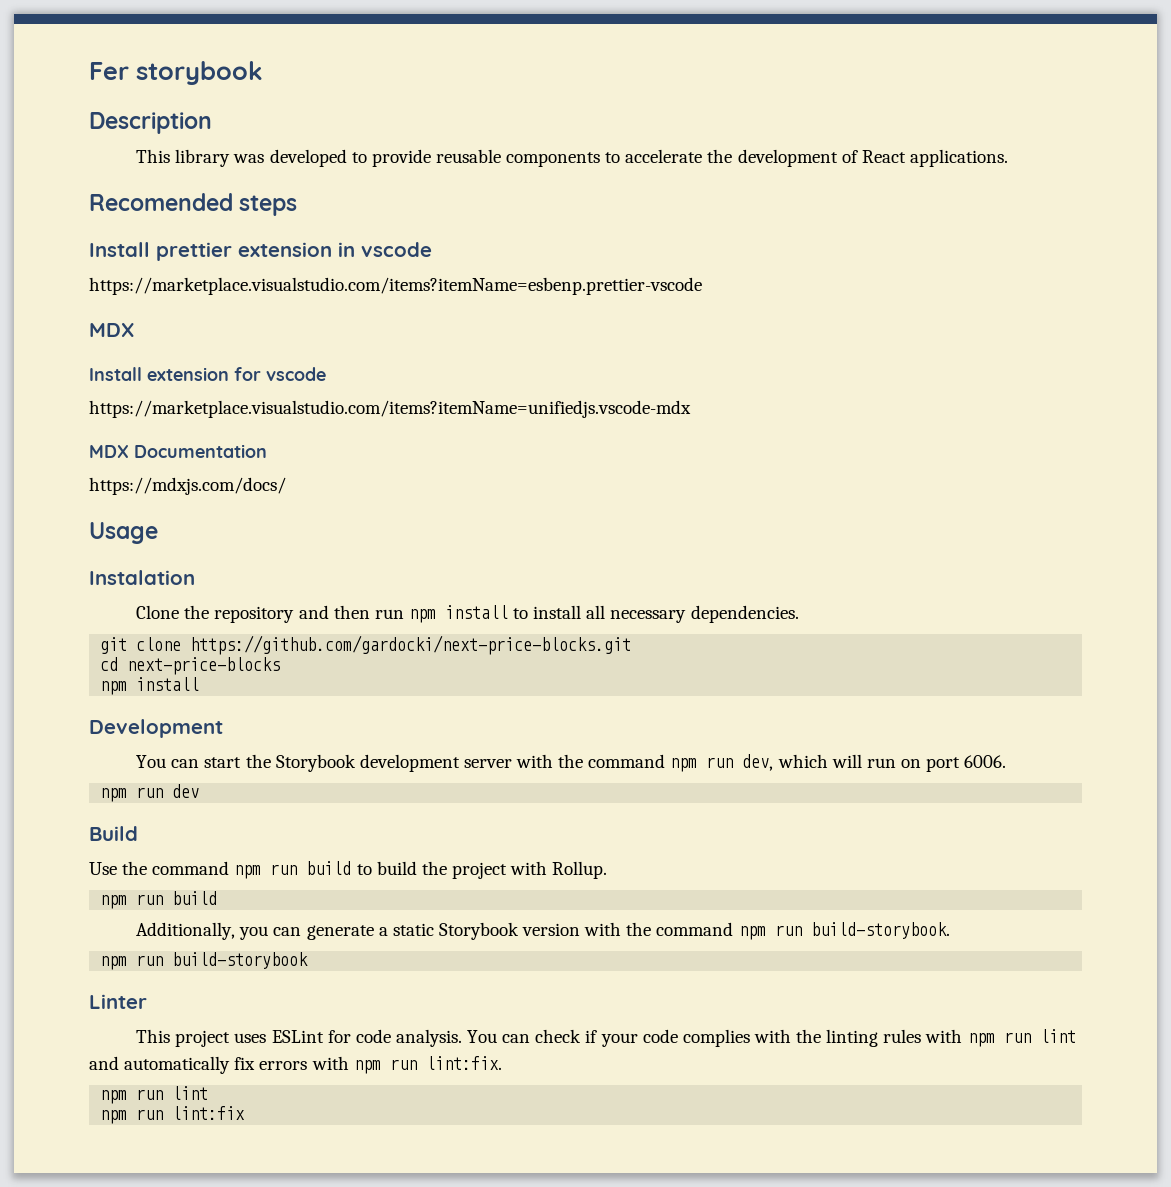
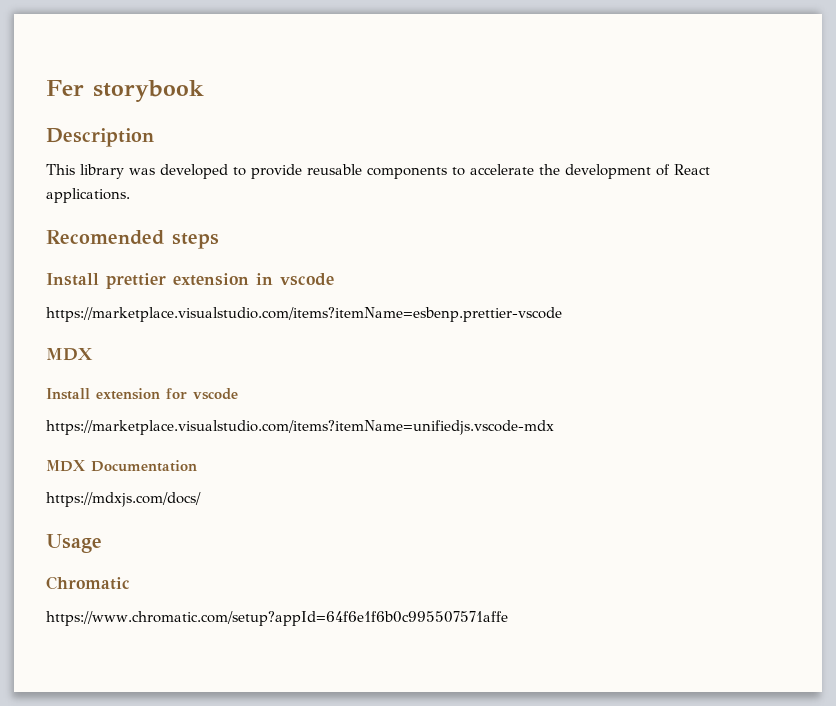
[89,570,195,585] [136,605,799,623] [100,635,632,655] [100,657,281,675] [100,677,200,695] [89,719,223,738] [136,754,1007,772] [100,784,200,802] [89,826,138,841] [89,861,608,879] [100,891,218,909] [136,922,950,940] [100,952,309,970] [89,994,147,1009] [136,1029,1076,1047] [89,1056,502,1074] [100,1086,209,1104] [100,1106,246,1124] Instalation // Clone the repository and then run npm install to install all necessary dependencies. // git clone https://github.com/gardocki/next-price-blocks.git // cd next-price-blocks // npm install // Development // You can start the Storybook development server with the command npm run dev, which will run on port 6006. // npm run dev // Build // Use the command npm run build to build the project with Rollup. // npm run build // Additionally, you can generate a static Storybook version with the command npm run build-storybook. // npm run build-storybook // Linter // This project uses ESLint for code analysis. You can check if your code complies with the linting rules with npm run lint and automatically fix errors with npm run lint:fix. // npm run lint // npm run lint:fix -> [46,576,130,590] [46,611,508,626] Chromatic // https://www.chromatic.com/setup?appId=64f6e1f6b0c995507571affe

